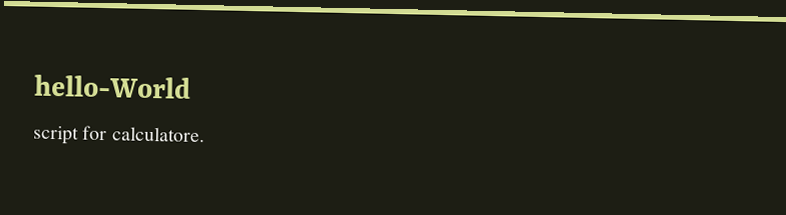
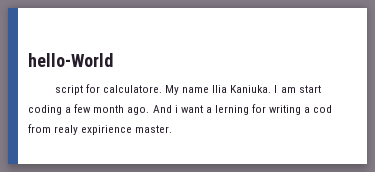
(205, 134) none -> [165,85,321,95] [28,104,333,115] [28,124,173,135] My name Ilia Kaniuka. I am start coding a few month ago. And i want a lerning for writing a cod from realy expirience master.

